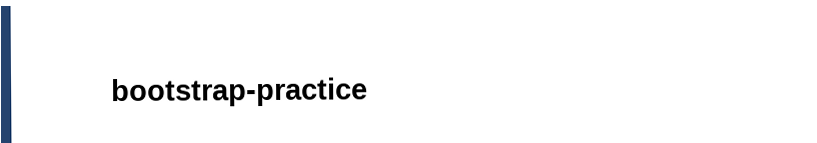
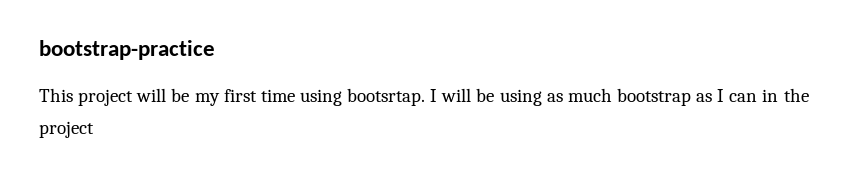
(368, 92) none -> [39,88,809,106] [39,121,94,138] // This project will be my first time using bootsrtap. I will be using as much bootstrap as I can in the project

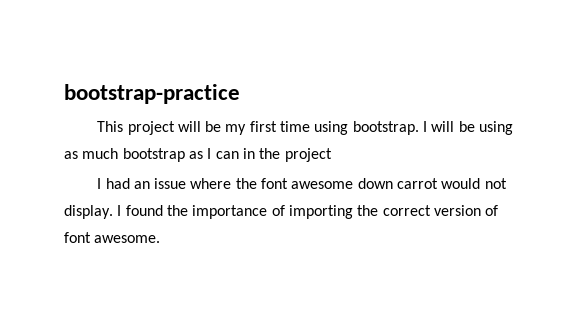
[347,88,426,106] bootsrtap. -> [352,121,419,135] bootstrap.
(94, 129) none -> [97,178,507,189] [64,205,499,219] [64,232,161,243] // I had an issue where the font awesome down carrot would not display. I found the importance of importing the correct version of font awesome.

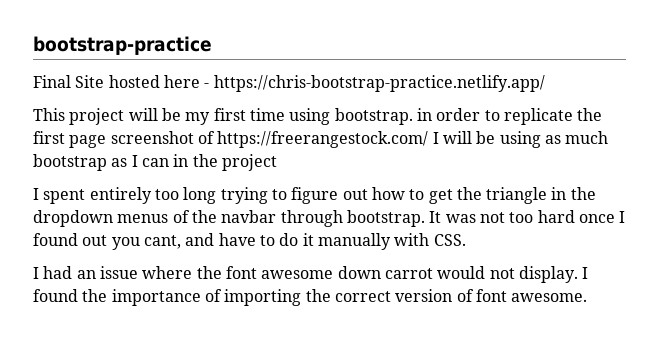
(240, 94) none -> [33,75,545,92] // Final Site hosted here - https://chris-bootstrap-practice.netlify.app/
(419, 128) none -> [416,108,603,125] [33,131,429,148] in order to replicate the first page screenshot of https://freerangestock.com/
(332, 155) none -> [33,187,596,204] [33,210,626,227] [33,233,466,250] // I spent entirely too long trying to figure out how to get the triangle in the dropdown menus of the navbar through bootstrap. It was not too hard once I found out you cant, and have to do it manually with CSS.

